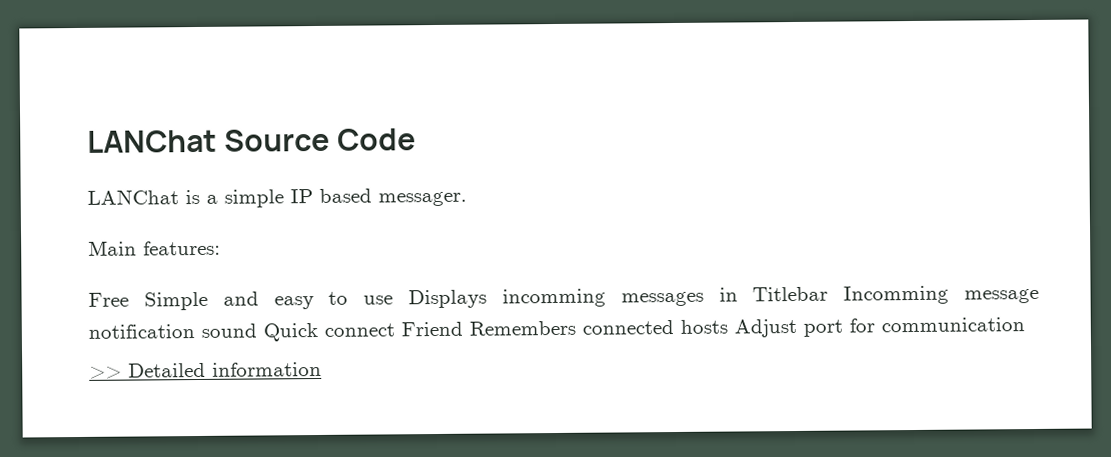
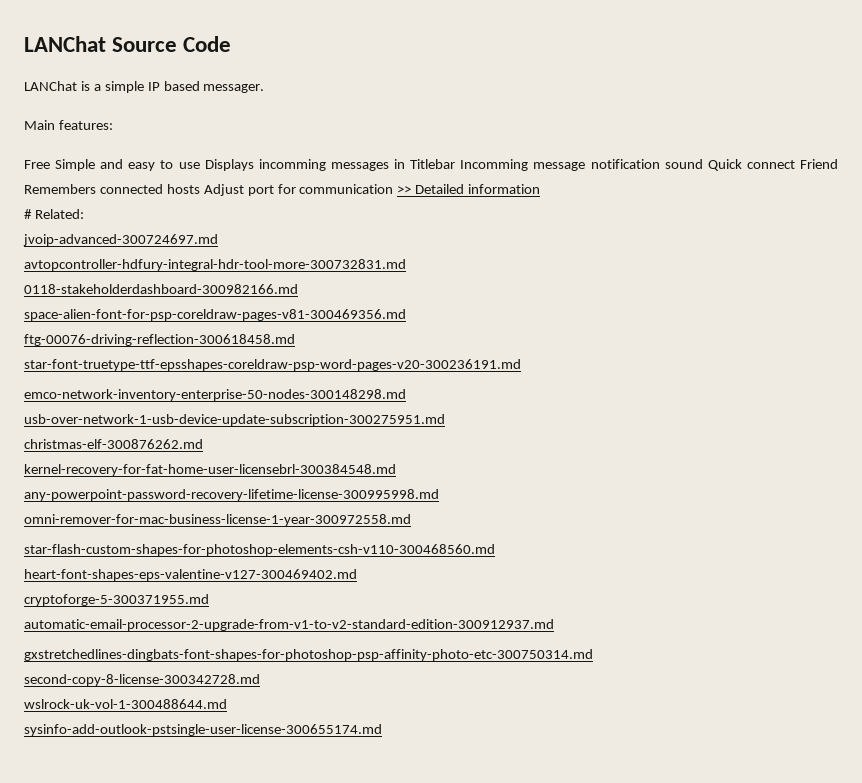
(1025, 325) // -> (394, 189) none
(322, 369) none -> [24,209,84,219] [23,234,218,246] [24,259,406,271] [24,284,298,294] [24,309,406,321] [24,334,295,346] [24,359,521,371] [24,389,406,401] [24,414,445,426] [24,439,203,449] [24,464,396,476] [24,489,439,501] [24,514,411,526] [24,544,495,556] [24,569,357,581] [24,594,209,606] [24,619,554,631] [24,649,593,661] [24,674,260,686] [24,699,227,709] [24,724,382,736] // # Related: // jvoip-advanced-300724697.md // avtopcontroller-hdfury-integral-hdr-tool-more-300732831.md // 0118-stakeholderdashboard-300982166.md // space-alien-font-for-psp-coreldraw-pages-v81-300469356.md // ftg-00076-driving-reflection-300618458.md // star-font-truetype-ttf-epsshapes-coreldraw-psp-word-pages-v20-300236191.md // emco-network-inventory-enterprise-50-nodes-300148298.md // usb-over-network-1-usb-device-update-subscription-300275951.md // christmas-elf-300876262.md // kernel-recovery-for-fat-home-user-licensebrl-300384548.md // any-powerpoint-password-recovery-lifetime-license-300995998.md // omni-remover-for-mac-business-license-1-year-300972558.md // star-flash-custom-shapes-for-photoshop-elements-csh-v110-300468560.md // heart-font-shapes-eps-valentine-v127-300469402.md // cryptoforge-5-300371955.md // automatic-email-processor-2-upgrade-from-v1-to-v2-standard-edition-300912937.md // gxstretchedlines-dingbats-font-shapes-for-photoshop-psp-affinity-photo-etc-300750314.md // second-copy-8-license-300342728.md // wslrock-uk-vol-1-300488644.md // sysinfo-add-outlook-pstsingle-user-license-300655174.md

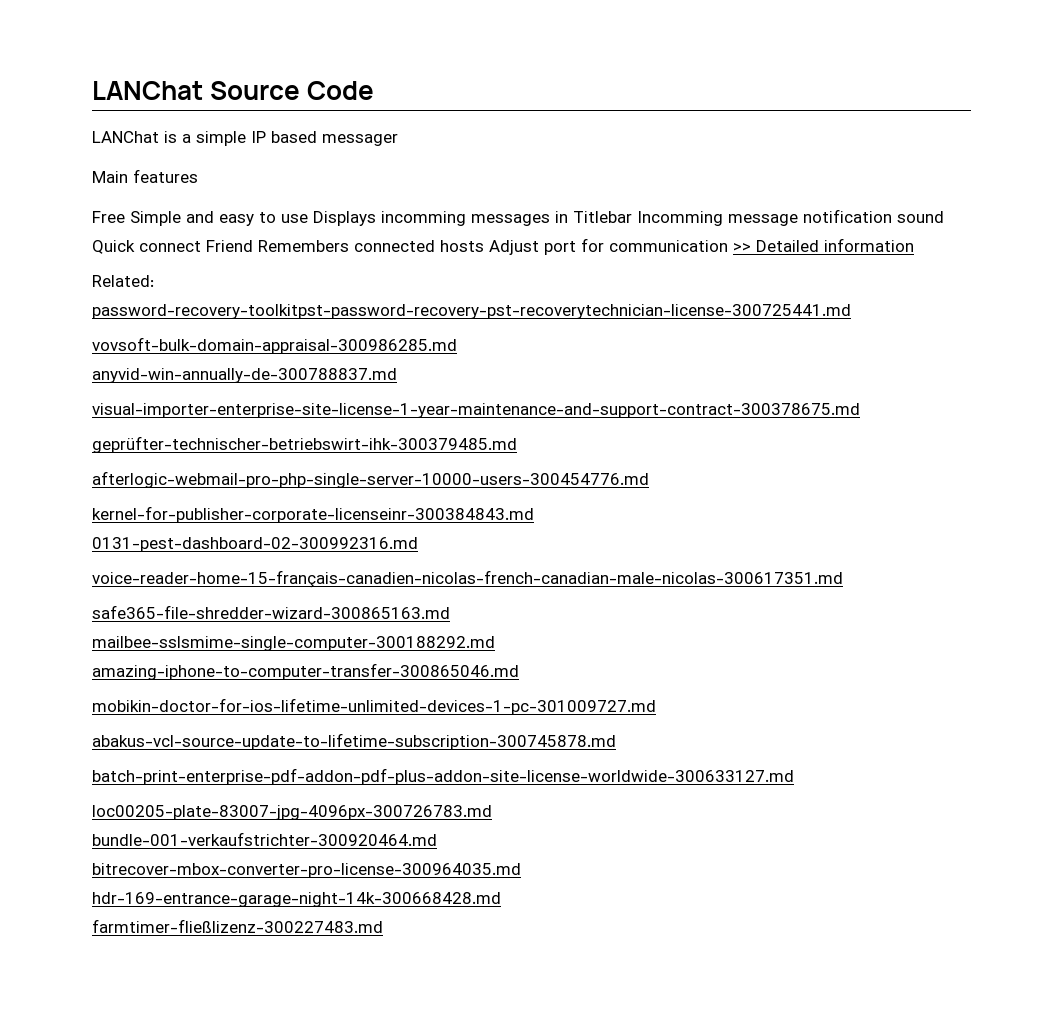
[203,84,265,93] messager. -> [322,134,398,146] messager
[58,120,113,130] features: -> [133,169,198,183] features
[24,209,32,219] # -> (914, 245) none
[23,234,218,246] [24,259,406,271] [24,284,298,294] [24,309,406,321] [24,334,295,346] [24,359,521,371] [24,389,406,401] [24,414,445,426] [24,439,203,449] [24,464,396,476] [24,489,439,501] [24,514,411,526] [24,544,495,556] [24,569,357,581] [24,594,209,606] [24,619,554,631] [24,649,593,661] [24,674,260,686] [24,699,227,709] [24,724,382,736] jvoip-advanced-300724697.md // avtopcontroller-hdfury-integral-hdr-tool-more-300732831.md // 0118-stakeholderdashboard-300982166.md // space-alien-font-for-psp-coreldraw-pages-v81-300469356.md // ftg-00076-driving-reflection-300618458.md // star-font-truetype-ttf-epsshapes-coreldraw-psp-word-pages-v20-300236191.md // emco-network-inventory-enterprise-50-nodes-300148298.md // usb-over-network-1-usb-device-update-subscription-300275951.md // christmas-elf-300876262.md // kernel-recovery-for-fat-home-user-licensebrl-300384548.md // any-powerpoint-password-recovery-lifetime-license-300995998.md // omni-remover-for-mac-business-license-1-year-300972558.md // star-flash-custom-shapes-for-photoshop-elements-csh-v110-300468560.md // heart-font-shapes-eps-valentine-v127-300469402.md // cryptoforge-5-300371955.md // automatic-email-processor-2-upgrade-from-v1-to-v2-standard-edition-300912937.md // gxstretchedlines-dingbats-font-shapes-for-photoshop-psp-affinity-photo-etc-300750314.md // second-copy-8-license-300342728.md // wslrock-uk-vol-1-300488644.md // sysinfo-add-outlook-pstsingle-user-license-300655174.md -> [92,304,851,319] [92,337,457,354] [92,368,397,383] [92,403,860,418] [92,436,517,453] [92,471,649,488] [92,506,534,523] [92,537,418,552] [92,570,843,588] [92,605,450,619] [92,636,495,651] [92,663,519,680] [92,698,656,715] [92,733,616,750] [92,768,794,785] [92,805,492,820] [92,832,437,846] [92,863,521,878] [92,892,501,907] [92,919,383,933] password-recovery-toolkitpst-password-recovery-pst-recoverytechnician-license-300725441.md // vovsoft-bulk-domain-appraisal-300986285.md // anyvid-win-annually-de-300788837.md // visual-importer-enterprise-site-license-1-year-maintenance-and-support-contract-300378675.md // geprüfter-technischer-betriebswirt-ihk-300379485.md // afterlogic-webmail-pro-php-single-server-10000-users-300454776.md // kernel-for-publisher-corporate-licenseinr-300384843.md // 0131-pest-dashboard-02-300992316.md // voice-reader-home-15-français-canadien-nicolas-french-canadian-male-nicolas-300617351.md // safe365-file-shredder-wizard-300865163.md // mailbee-sslsmime-single-computer-300188292.md // amazing-iphone-to-computer-transfer-300865046.md // mobikin-doctor-for-ios-lifetime-unlimited-devices-1-pc-301009727.md // abakus-vcl-source-update-to-lifetime-subscription-300745878.md // batch-print-enterprise-pdf-addon-pdf-plus-addon-site-license-worldwide-300633127.md // loc00205-plate-83007-jpg-4096px-300726783.md // bundle-001-verkaufstrichter-300920464.md // bitrecover-mbox-converter-pro-license-300964035.md // hdr-169-entrance-garage-night-14k-300668428.md // farmtimer-fließlizenz-300227483.md

